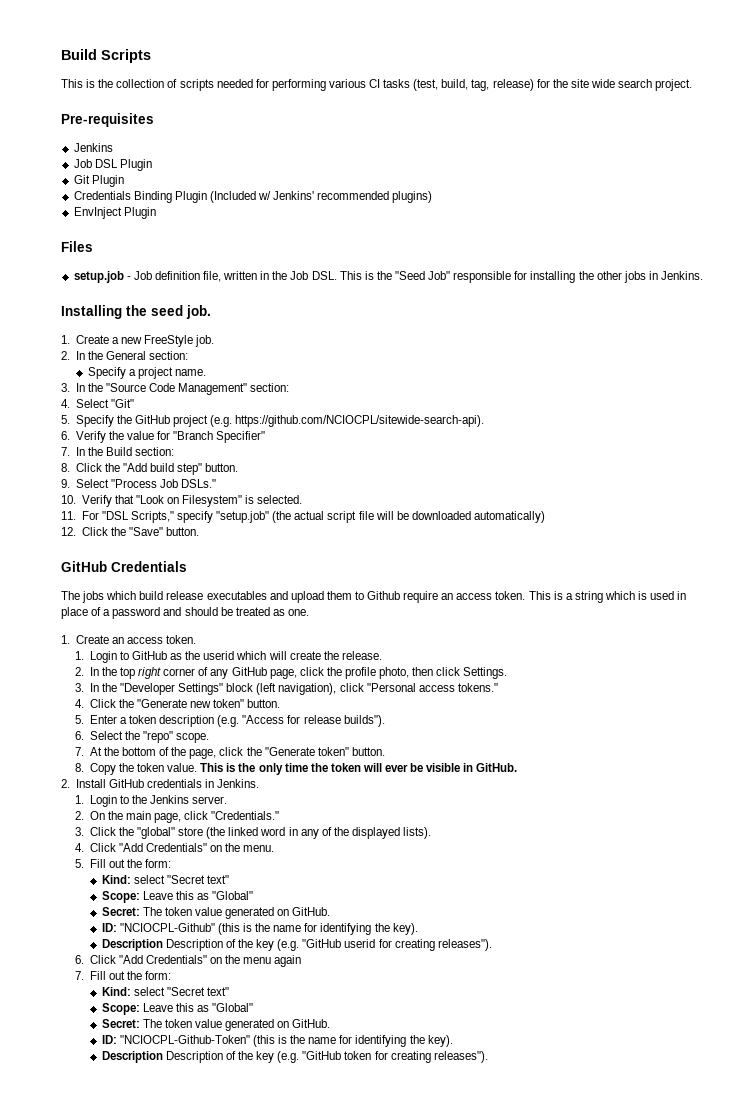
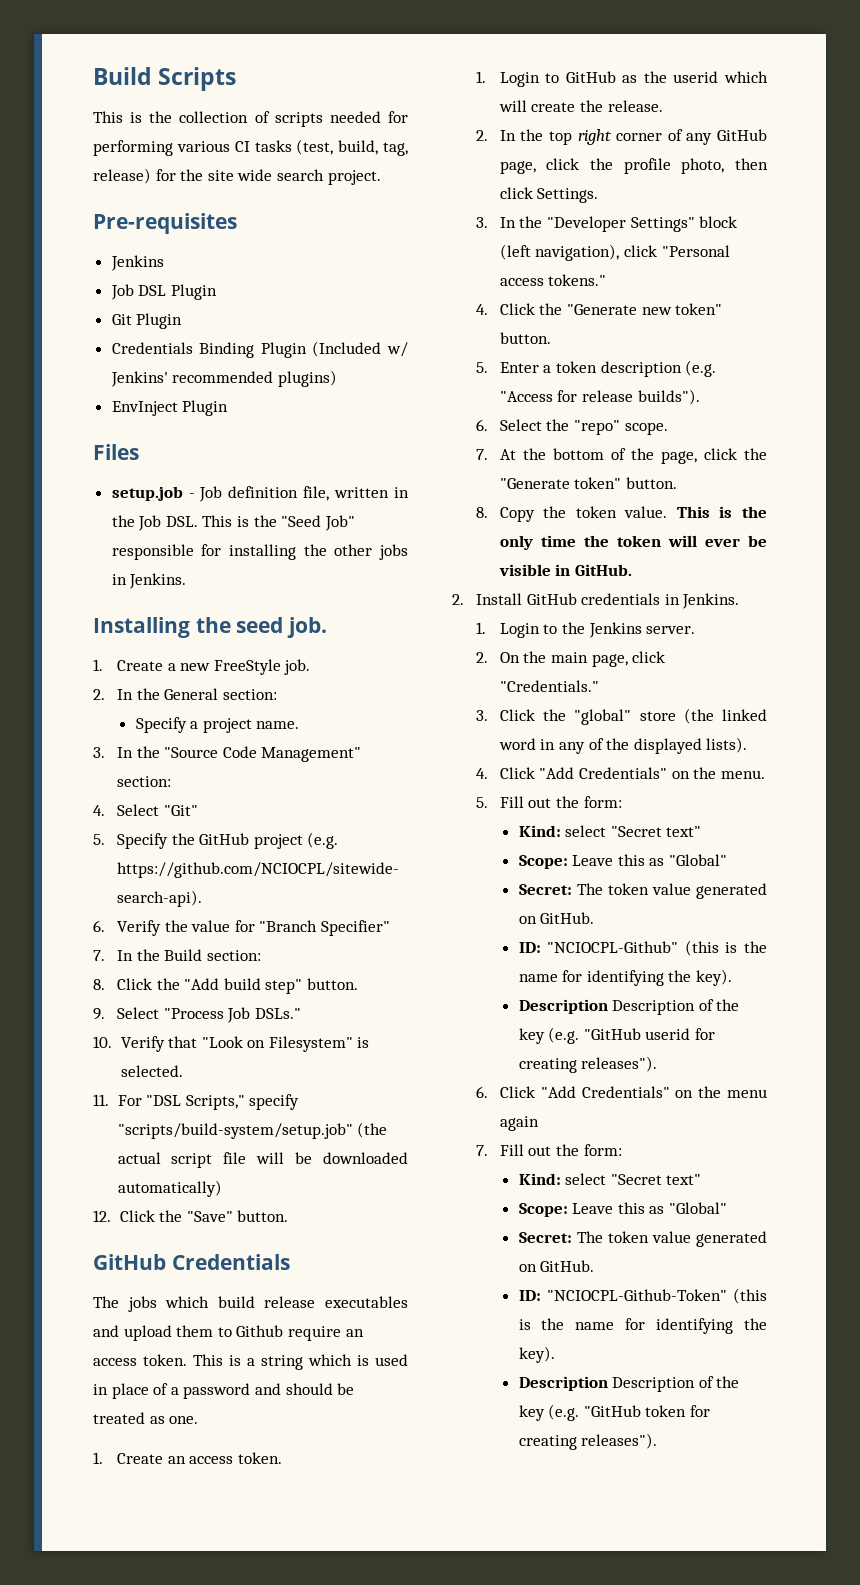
[216,511,270,523] "setup.job" -> [117,1123,353,1139] "scripts/build-system/setup.job"

